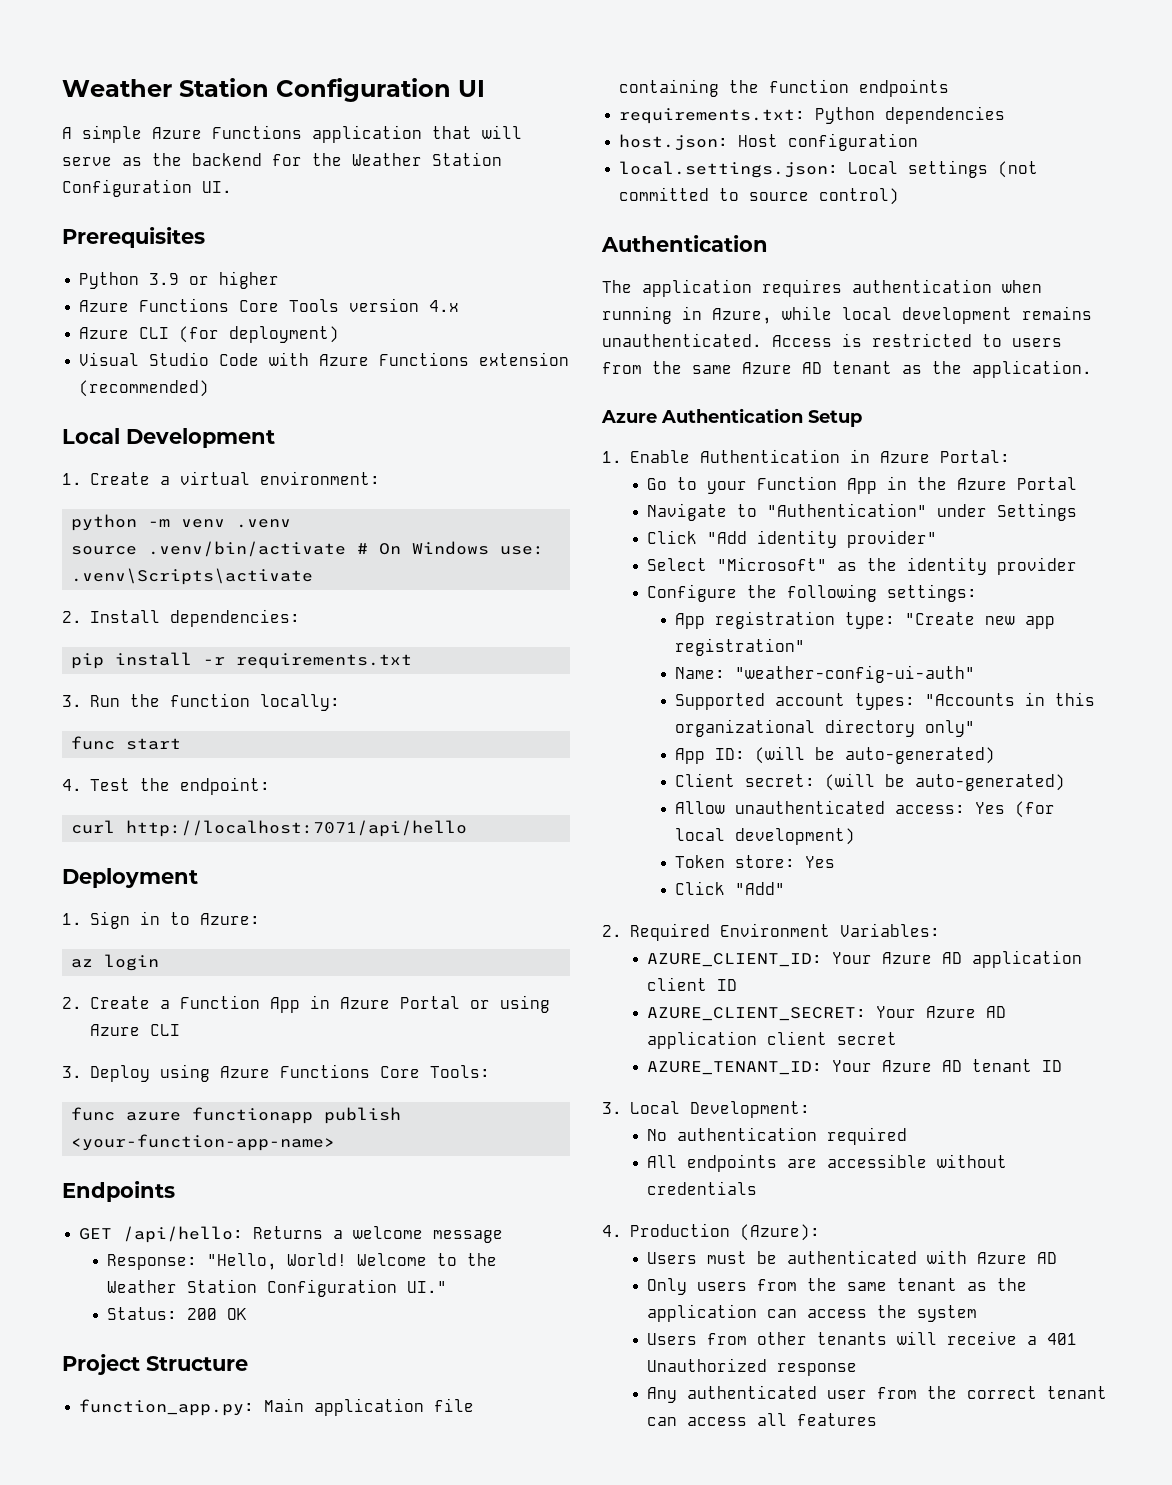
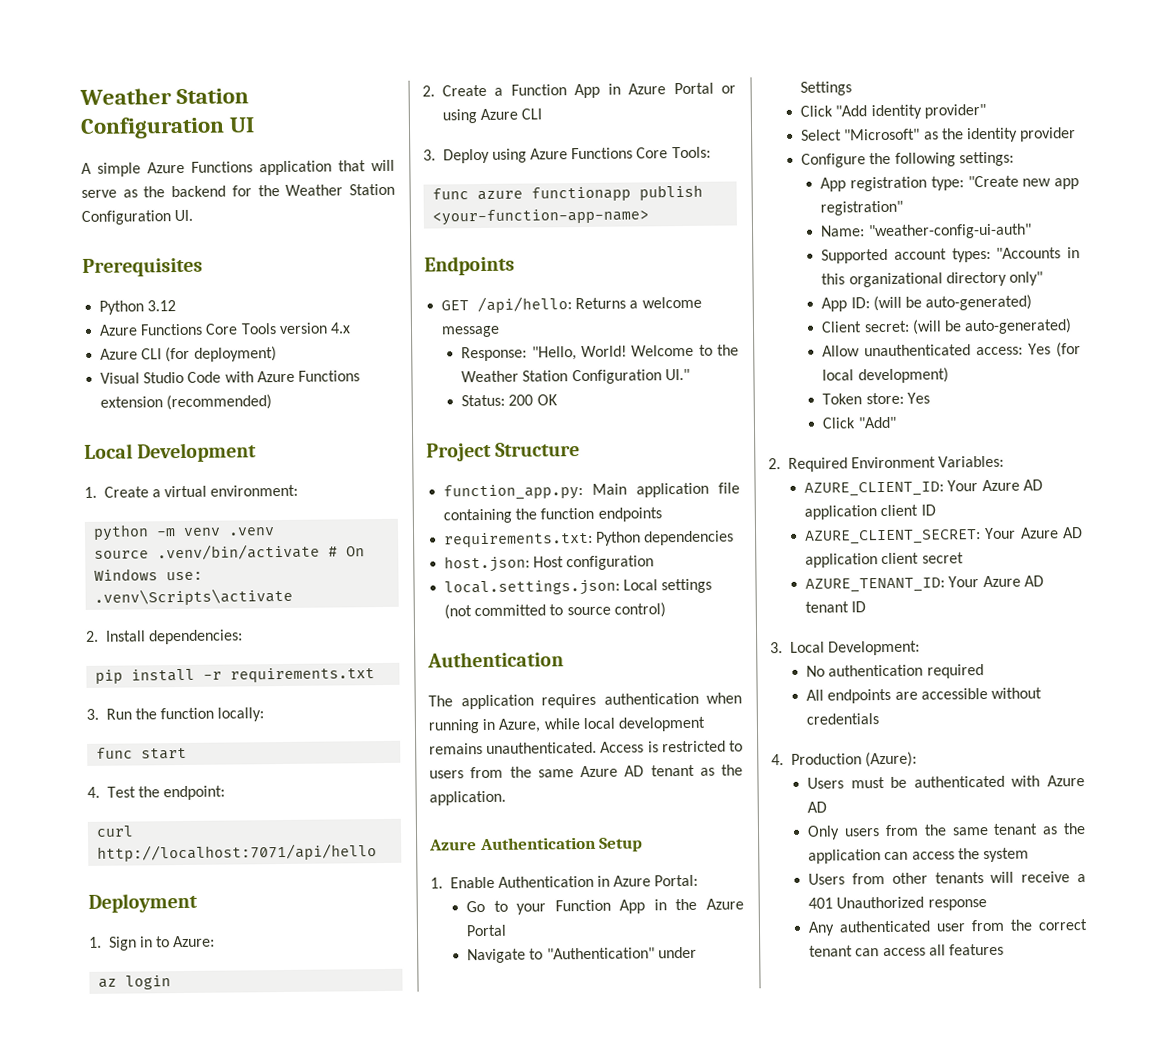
[149,271,280,289] 3.9 or higher -> [147,300,177,312] 3.12

